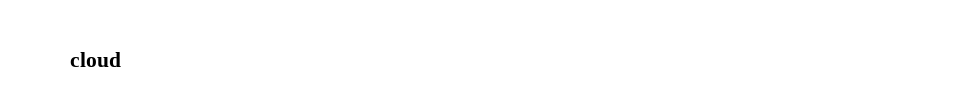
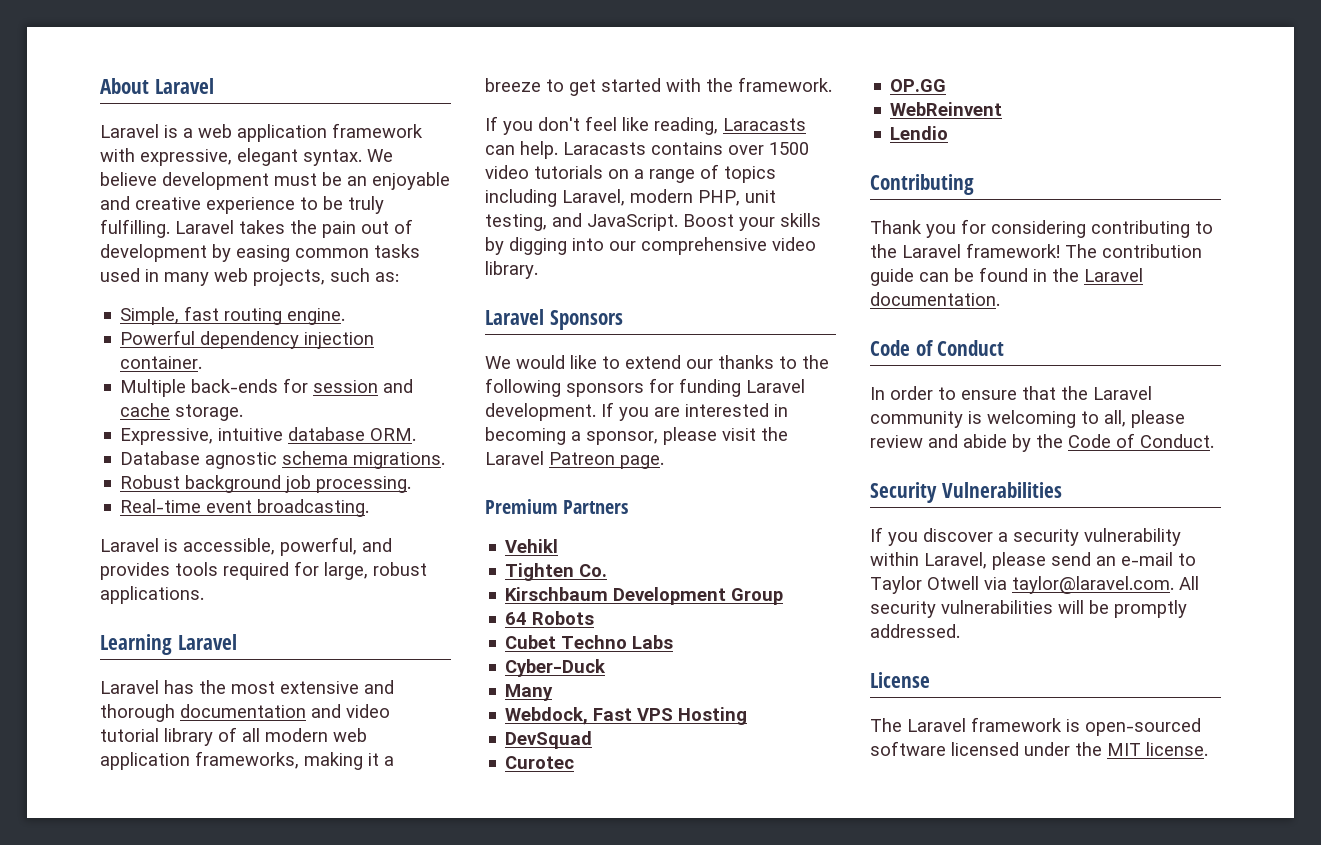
[70,52,121,67] cloud -> [100,78,214,94] [100,123,423,142] [100,148,393,166] [100,172,450,190] [100,196,384,214] [100,219,413,238] [100,244,420,262] [100,268,399,286] [120,306,346,325] [120,330,375,349] [120,356,203,369] [120,378,414,397] [120,403,244,421] [120,427,417,445] [120,451,446,469] [120,475,412,493] [120,499,370,517] [100,537,392,556] [100,561,427,580] [100,586,204,604] [100,634,237,655] [100,680,394,694] [100,704,390,722] [100,727,367,746] [100,751,394,770] [485,77,832,96] [485,116,806,135] [485,141,809,159] [485,164,776,183] [485,189,776,207] [485,213,821,231] [485,237,816,255] [485,261,538,279] [485,309,623,330] [485,355,829,369] [485,378,805,397] [485,402,788,421] [485,427,788,445] [485,451,664,469] [485,499,629,514] [505,539,559,553] [505,563,608,581] [505,587,784,605] [505,611,595,625] [505,635,674,649] [505,659,607,677] [505,684,554,701] [505,707,748,725] [505,731,593,749] [505,756,575,769] [890,79,947,92] [890,102,1003,116] [890,126,949,140] [870,174,974,195] [870,219,1213,238] [870,243,1202,258] [870,267,1143,286] [870,292,1000,306] [870,340,1005,356] [870,386,1152,400] [870,410,1185,428] [870,433,1214,452] [870,482,1062,503] [870,527,1181,546] [870,552,1196,570] [870,576,1199,594] [870,600,1187,618] [870,624,960,638] [870,672,930,688] [870,717,1201,736] [870,741,1208,756] About Laravel // Laravel is a web application framework with expressive, elegant syntax. We believe development must be an enjoyable and creative experience to be truly fulfilling. Laravel takes the pain out of development by easing common tasks used in many web projects, such as: // Simple, fast routing engine. // Powerful dependency injection container. // Multiple back-ends for session and cache storage. // Expressive, intuitive database ORM. // Database agnostic schema migrations. // Robust background job processing. // Real-time event broadcasting. // Laravel is accessible, powerful, and provides tools required for large, robust applications. // Learning Laravel // Laravel has the most extensive and thorough documentation and video tutorial library of all modern web application frameworks, making it a breeze to get started with the framework. // If you don't feel like reading, Laracasts can help. Laracasts contains over 1500 video tutorials on a range of topics including Laravel, modern PHP, unit testing, and JavaScript. Boost your skills by digging into our comprehensive video library. // Laravel Sponsors // We would like to extend our thanks to the following sponsors for funding Laravel development. If you are interested in becoming a sponsor, please visit the Laravel Patreon page. // Premium Partners // Vehikl // Tighten Co. // Kirschbaum Development Group // 64 Robots // Cubet Techno Labs // Cyber-Duck // Many // Webdock, Fast VPS Hosting // DevSquad // Curotec // OP.GG // WebReinvent // Lendio // Contributing // Thank you for considering contributing to the Laravel framework! The contribution guide can be found in the Laravel documentation. // Code of Conduct // In order to ensure that the Laravel community is welcoming to all, please review and abide by the Code of Conduct. // Security Vulnerabilities // If you discover a security vulnerability within Laravel, please send an e-mail to Taylor Otwell via taylor@laravel.com. All security vulnerabilities will be promptly addressed. // License // The Laravel framework is open-sourced software licensed under the MIT license.

